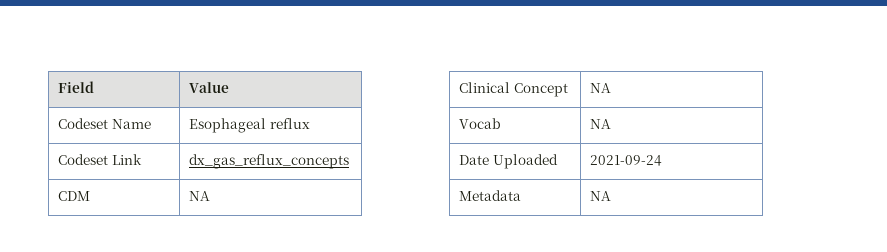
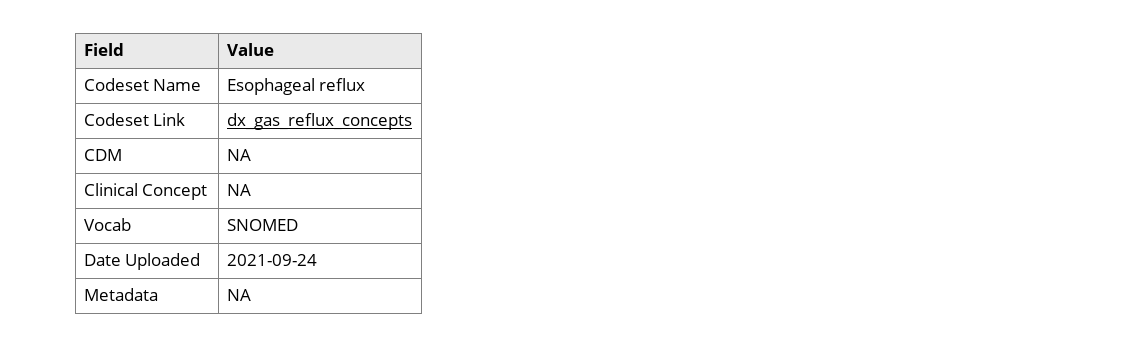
[590,119,612,129] NA -> [226,219,298,231] SNOMED

